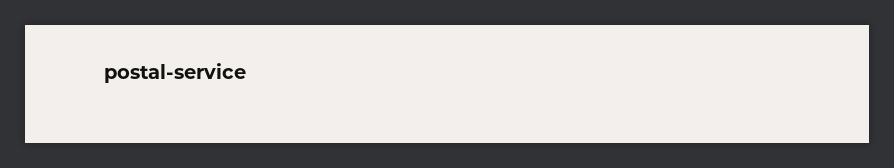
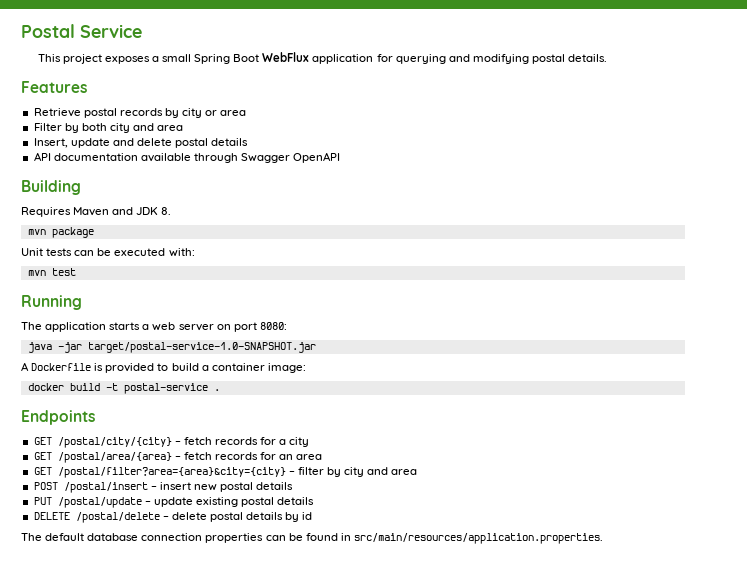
[104,63,246,83] postal-service -> [21,24,142,38] [37,52,608,64] [21,81,87,93] [33,108,247,118] [33,123,184,133] [33,138,249,148] [33,152,341,163] [21,180,81,195] [21,207,172,217] [27,227,94,238] [21,248,195,257] [27,268,76,276] [21,295,82,310] [21,322,287,332] [27,342,316,353] [21,362,306,373] [27,383,220,394] [21,410,95,425] [33,437,310,448] [33,452,323,463] [33,467,418,478] [33,482,294,493] [33,497,315,508] [33,512,313,523] [21,533,603,544] Postal Service // This project exposes a small Spring Boot WebFlux application for querying and modifying postal details. // Features // Retrieve postal records by city or area // Filter by both city and area // Insert, update and delete postal details // API documentation available through Swagger OpenAPI // Building // Requires Maven and JDK 8. // mvn package // Unit tests can be executed with: // mvn test // Running // The application starts a web server on port 8080: // java -jar target/postal-service-1.0-SNAPSHOT.jar // A Dockerfile is provided to build a container image: // docker build -t postal-service . // Endpoints // GET /postal/city/{city} – fetch records for a city // GET /postal/area/{area} – fetch records for an area // GET /postal/filter?area={area}&city={city} – filter by city and area // POST /postal/insert – insert new postal details // PUT /postal/update – update existing postal details // DELETE /postal/delete – delete postal details by id // The default database connection properties can be found in src/main/resources/application.properties.

